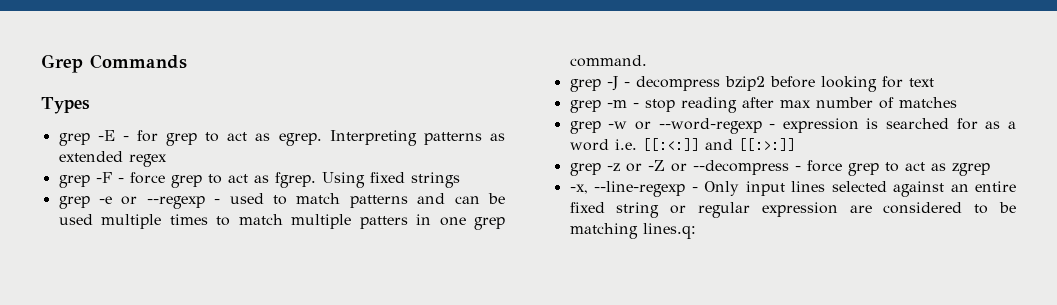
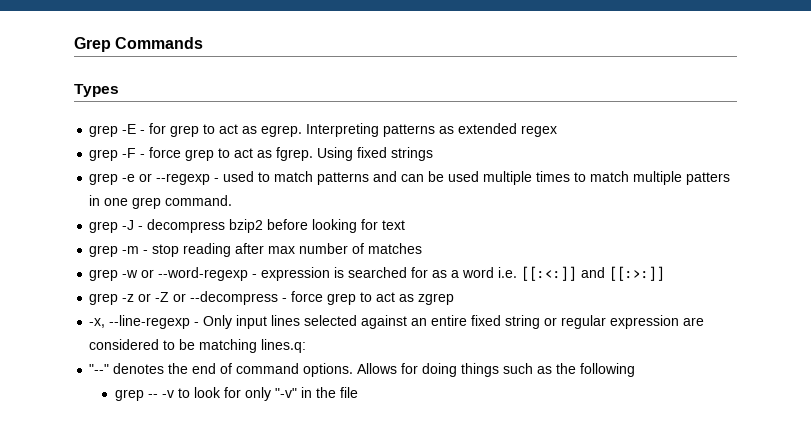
(696, 231) none -> [89,363,636,377] [115,387,359,401] // "--" denotes the end of command options. Allows for doing things such as the following // grep -- -v to look for only "-v" in the file

